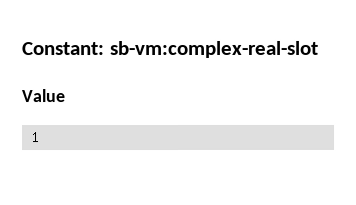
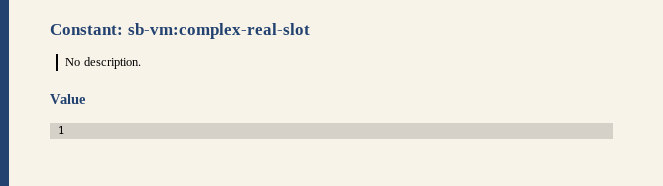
(318, 49) none -> [65,57,141,69] // No description.

